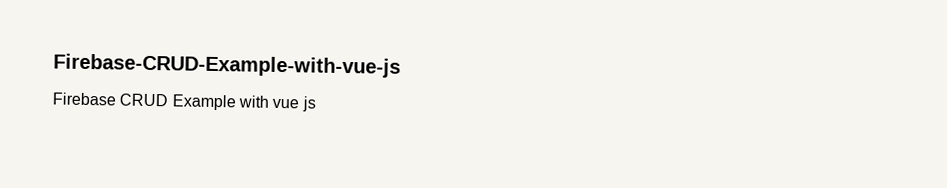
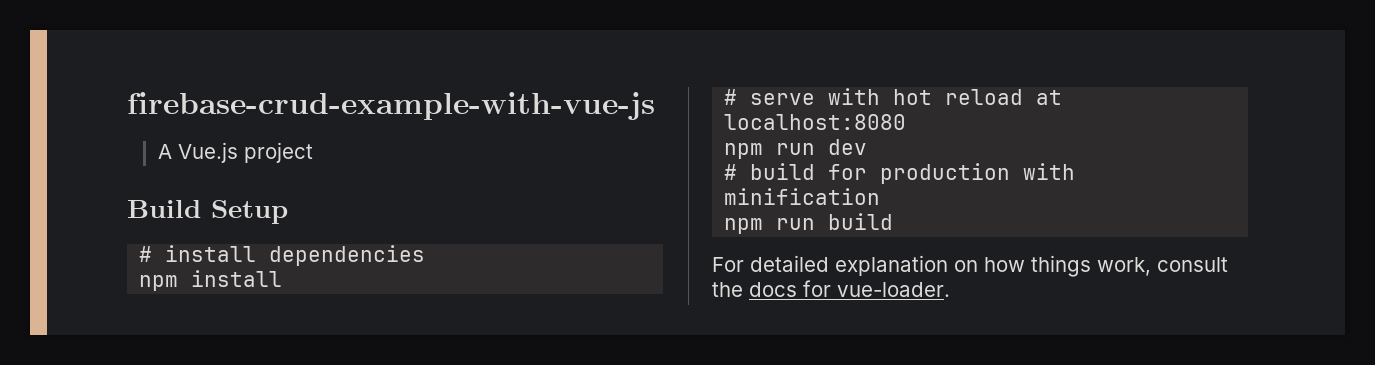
[53,53,401,78] [52,92,316,112] Firebase-CRUD-Example-with-vue-js // Firebase CRUD Example with vue js -> [127,92,655,120] [157,142,313,163] [127,200,288,224] [139,245,426,266] [139,270,283,291] [724,88,1063,105] [724,114,907,130] [724,139,868,159] [724,163,1076,184] [724,188,881,205] [724,213,894,234] [712,255,1228,277] [712,280,950,297] firebase-crud-example-with-vue-js // A Vue.js project // Build Setup // # install dependencies // npm install // # serve with hot reload at localhost:8080 // npm run dev // # build for production with minification // npm run build // For detailed explanation on how things work, consult the docs for vue-loader.

